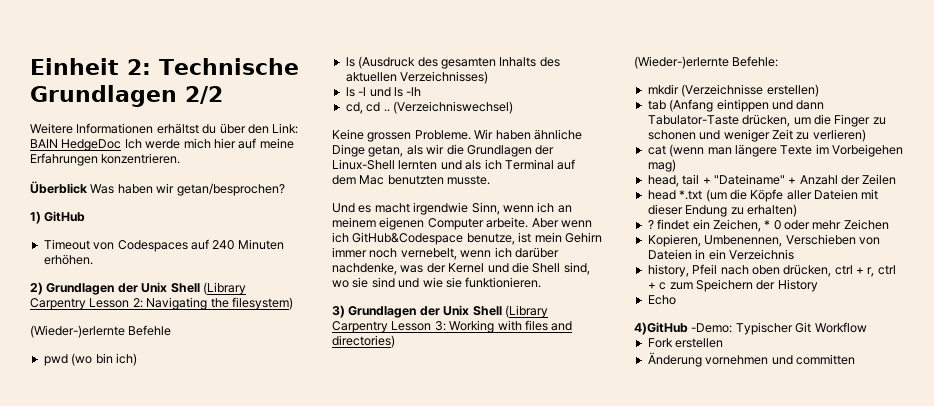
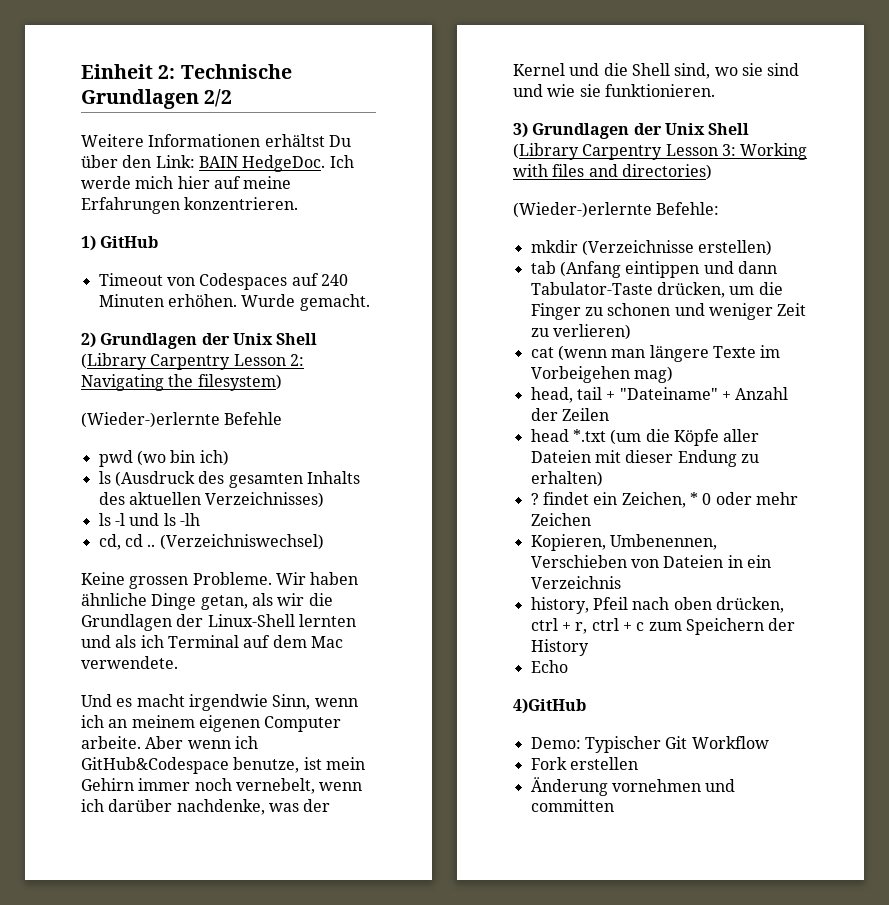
[202,124,217,134] du -> [328,135,351,147] Du
[61,139,122,151] HedgeDoc -> [242,155,326,172] HedgeDoc.
[30,181,285,196] // Überblick Was haben wir getan/besprochen? -> (299, 203) none
(93, 259) none -> [241,294,370,311] Wurde gemacht.
[387,175,491,185] benutzten musste. -> [81,656,178,669] verwendete.
[691,323,733,333] -Demo: -> [530,737,581,749] // Demo:

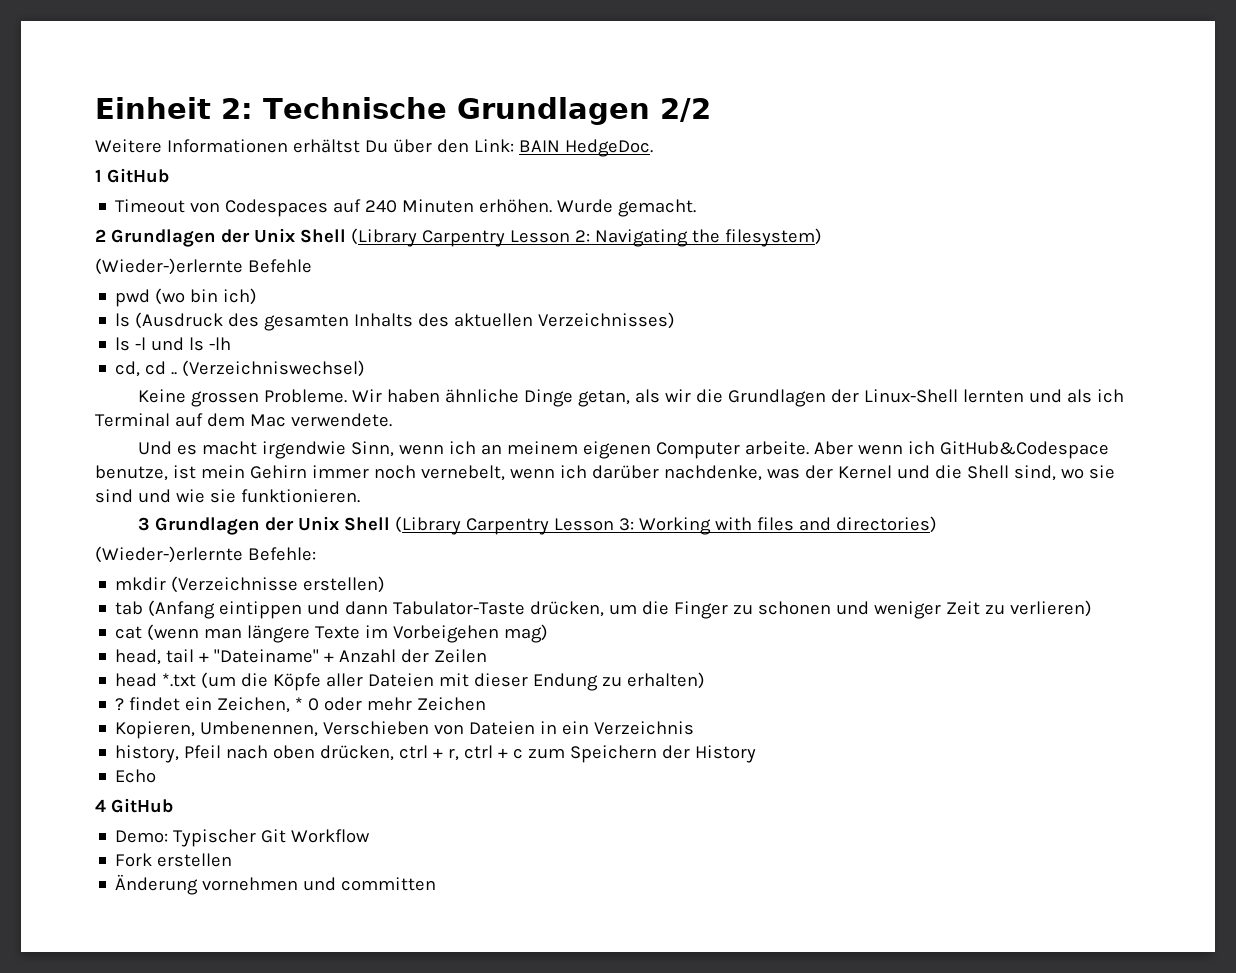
[329,155,354,168] [81,176,292,189] [81,197,299,214] [81,235,96,251] Ich werde mich hier auf meine Erfahrungen konzentrieren. // 1) -> [95,169,102,182] // 1
[81,332,96,348] 2) -> [95,229,106,242] 2
[513,122,528,138] 3) -> [138,517,151,531] 3
[513,698,586,714] 4)GitHub -> [95,798,173,813] 4 GitHub

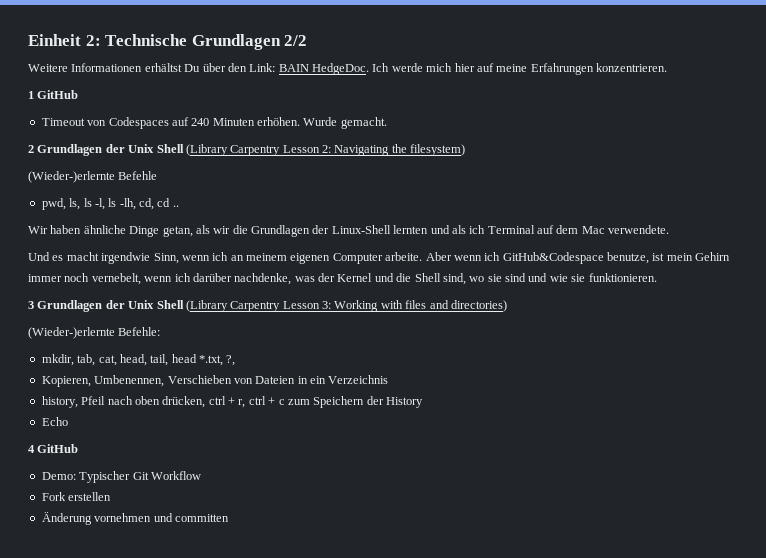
(653, 148) none -> [372,63,667,75] Ich werde mich hier auf meine Erfahrungen konzentrieren.
[115,288,258,307] [115,312,676,331] [115,337,232,351] pwd (wo bin ich) // ls (Ausdruck des gesamten Inhalts des aktuellen Verzeichnisses) // ls -l und ls -lh // -> [41,198,136,210] pwd, ls, ls -l, ls -lh,
[182,360,366,377] [138,389,348,407] (Verzeichniswechsel) // Keine grossen Probleme. -> (179, 206) //
[115,576,386,593] [115,600,1093,619] [115,624,549,643] [115,649,488,665] [115,672,706,691] [115,697,487,713] mkdir (Verzeichnisse erstellen) // tab (Anfang eintippen und dann Tabulator-Taste drücken, um die Finger zu schonen und weniger Zeit zu verlieren) // cat (wenn man längere Texte im Vorbeigehen mag) // head, tail + "Dateiname" + Anzahl der Zeilen // head *.txt (um die Köpfe aller Dateien mit dieser Endung zu erhalten) // ? findet ein Zeichen, * 0 oder mehr Zeichen -> [41,354,236,366] mkdir, tab, cat, head, tail, head *.txt, ?,

